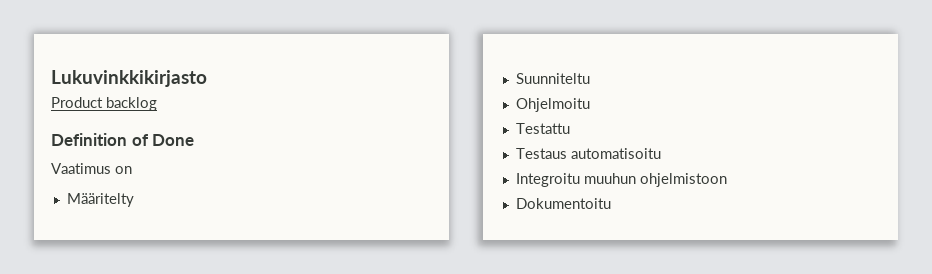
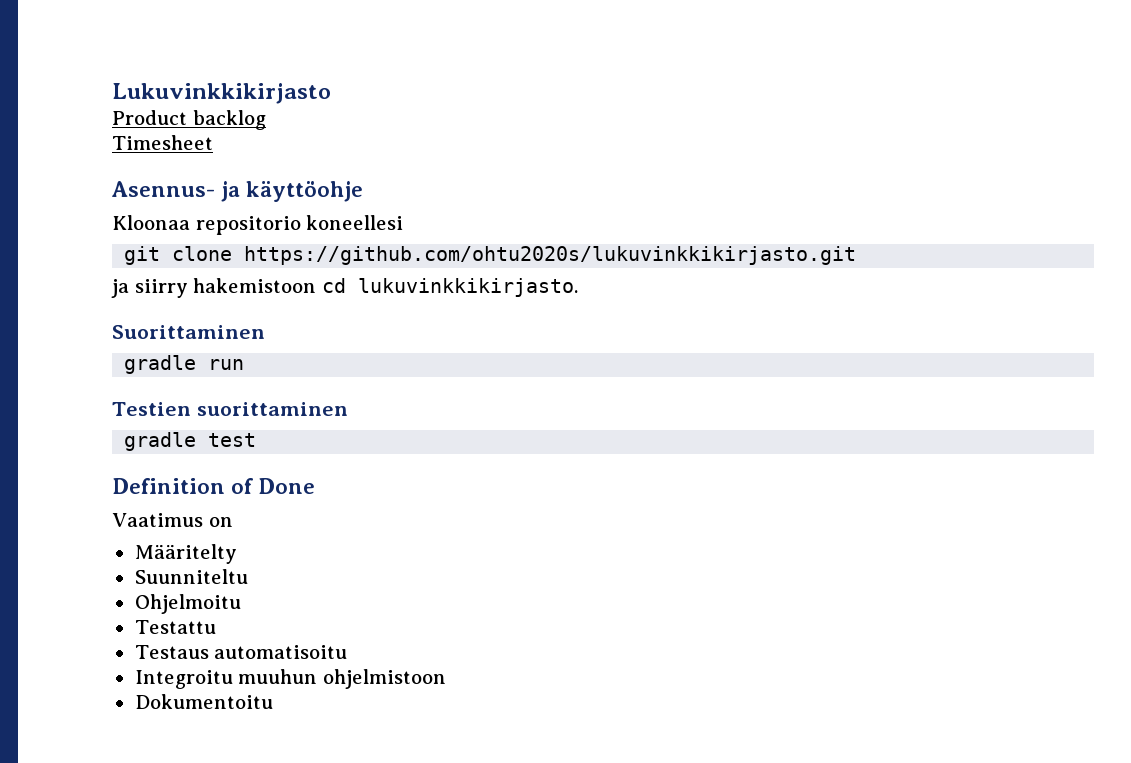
(157, 104) none -> [112,135,213,150] [111,181,364,202] [112,215,404,235] [124,246,857,265] [111,278,578,298] [112,325,265,339] [124,355,245,374] [112,402,348,416] [124,432,257,451] // Timesheet // Asennus- ja käyttöohje // Kloonaa repositorio koneellesi // git clone https://github.com/ohtu2020s/lukuvinkkikirjasto.git // ja siirry hakemistoon cd lukuvinkkikirjasto. // Suorittaminen // gradle run // Testien suorittaminen // gradle test

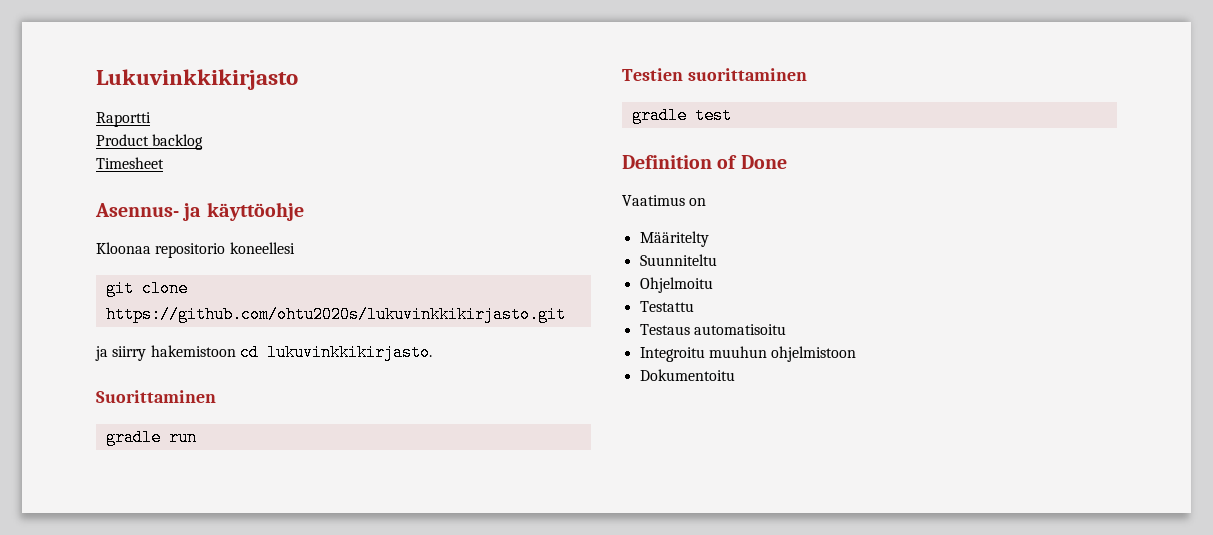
(331, 93) none -> [96,112,151,127] // Raportti

